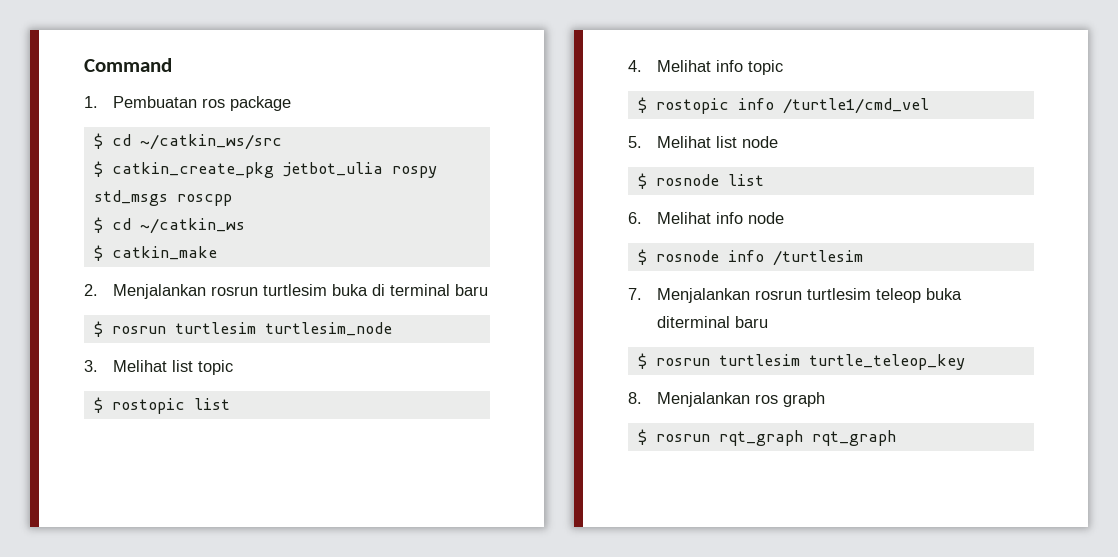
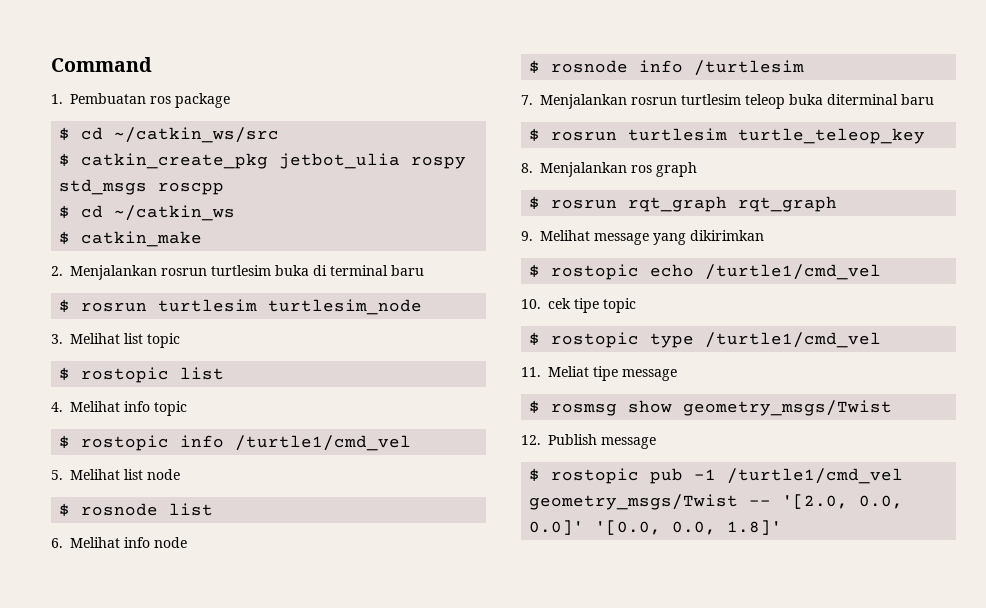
(896, 438) none -> [521,230,764,245] [529,264,882,280] [521,298,636,313] [529,332,882,348] [521,366,677,381] [529,400,893,416] [521,434,656,449] [529,468,904,484] [529,494,904,510] [529,520,783,535] // 9. Melihat message yang dikirimkan // $ rostopic echo /turtle1/cmd_vel // 10. cek tipe topic // $ rostopic type /turtle1/cmd_vel // 11. Meliat tipe message // $ rosmsg show geometry_msgs/Twist // 12. Publish message // $ rostopic pub -1 /turtle1/cmd_vel geometry_msgs/Twist -- '[2.0, 0.0, 0.0]' '[0.0, 0.0, 1.8]'

